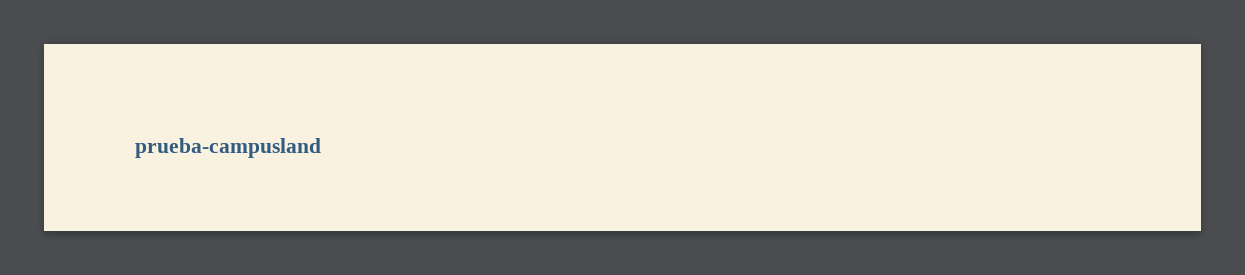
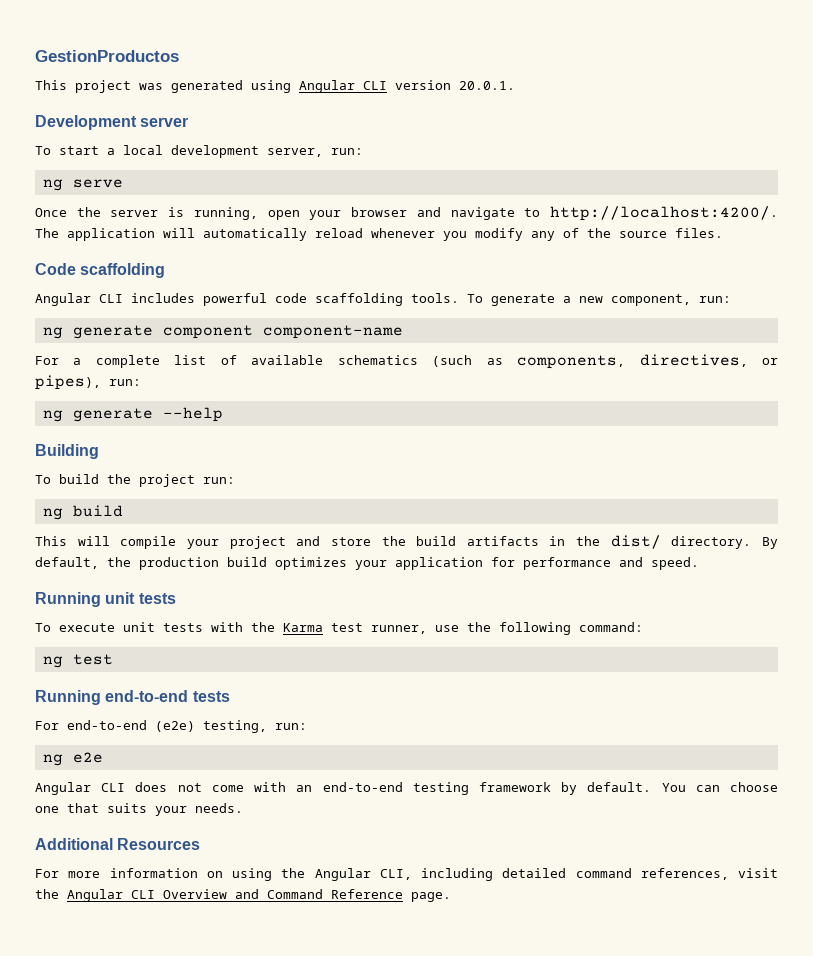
[135,138,321,158] prueba-campusland -> [35,50,179,62] [35,80,515,93] [35,115,189,130] [35,145,363,158] [42,179,123,191] [35,206,779,221] [35,228,723,241] [35,263,166,278] [35,293,731,306] [42,325,403,339] [35,354,778,369] [35,375,141,390] [42,407,223,422] [35,444,99,459] [35,474,235,487] [42,505,123,520] [35,535,778,549] [35,557,699,570] [35,592,176,607] [35,622,643,635] [42,654,113,668] [35,690,230,705] [35,720,307,733] [42,752,103,766] [35,782,778,795] [35,803,243,816] [35,838,201,850] [35,868,778,881] [35,889,451,902] GestionProductos // This project was generated using Angular CLI version 20.0.1. // Development server // To start a local development server, run: // ng serve // Once the server is running, open your browser and navigate to http://localhost:4200/. The application will automatically reload whenever you modify any of the source files. // Code scaffolding // Angular CLI includes powerful code scaffolding tools. To generate a new component, run: // ng generate component component-name // For a complete list of available schematics (such as components, directives, or pipes), run: // ng generate --help // Building // To build the project run: // ng build // This will compile your project and store the build artifacts in the dist/ directory. By default, the production build optimizes your application for performance and speed. // Running unit tests // To execute unit tests with the Karma test runner, use the following command: // ng test // Running end-to-end tests // For end-to-end (e2e) testing, run: // ng e2e // Angular CLI does not come with an end-to-end testing framework by default. You can choose one that suits your needs. // Additional Resources // For more information on using the Angular CLI, including detailed command references, visit the Angular CLI Overview and Command Reference page.

